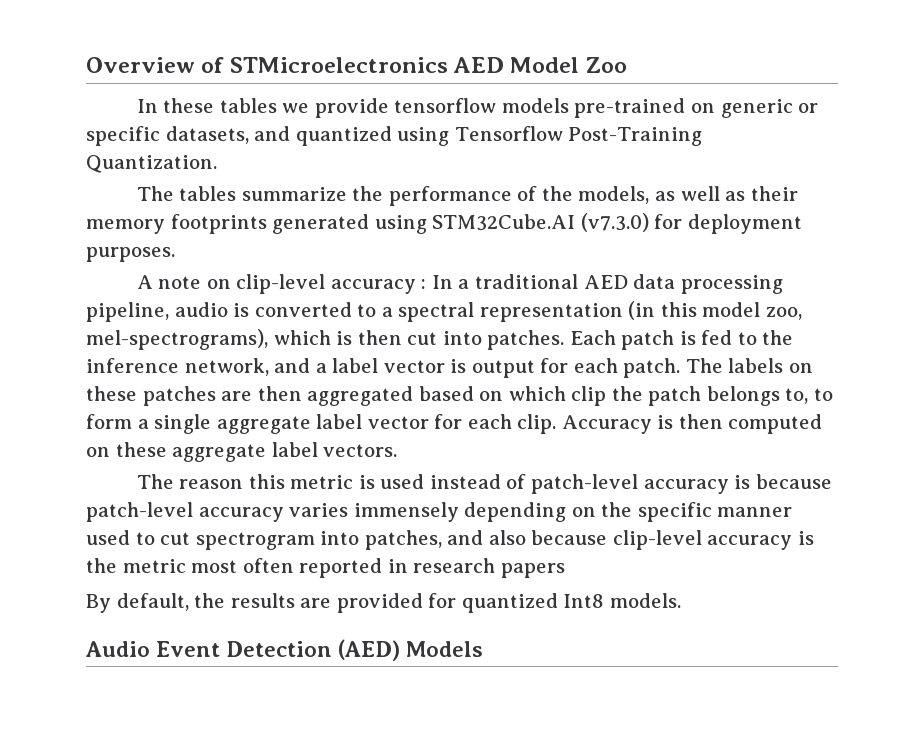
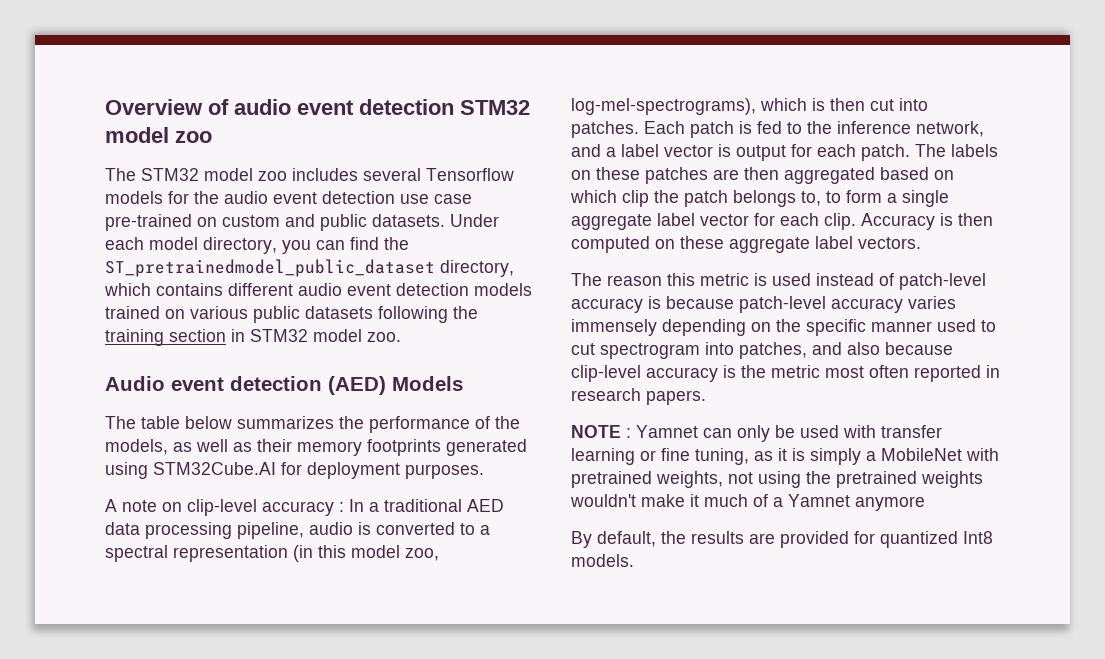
[229,57,627,73] [136,98,819,118] [86,126,703,146] [86,155,217,173] [136,186,347,201] STMicroelectronics AED Model Zoo // In these tables we provide tensorflow models pre-trained on generic or specific datasets, and quantized using Tensorflow Post-Training Quantization. // The tables summarize -> [234,99,530,115] [105,127,212,143] [105,168,514,181] [105,191,472,204] [105,214,499,231] [105,237,409,254] [105,259,514,277] [104,283,532,296] [105,306,478,323] [105,329,401,346] [105,376,463,395] [105,416,334,429] audio event detection STM32 model zoo // The STM32 model zoo includes several Tensorflow models for the audio event detection use case pre-trained on custom and public datasets. Under each model directory, you can find the ST_pretrainedmodel_public_dataset directory, which contains different audio event detection models trained on various public datasets following the training section in STM32 model zoo. // Audio event detection (AED) Models // The table below summarizes
[580,213,649,232] (v7.3.0) -> (276, 468) none
[86,329,268,350] mel-spectrograms), -> [571,98,756,115] log-mel-spectrograms),
[500,563,565,578] papers -> [646,390,706,405] [571,425,942,442] [571,448,999,465] [571,471,983,488] [570,494,925,511] papers. // NOTE : Yamnet can only be used with transfer learning or fine tuning, as it is simply a MobileNet with pretrained weights, not using the pretrained weights wouldn't make it much of a Yamnet anymore
[85,639,484,661] // Audio Event Detection (AED) Models -> (634, 560) none

